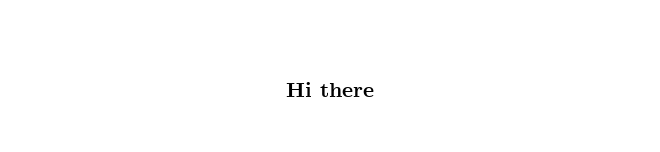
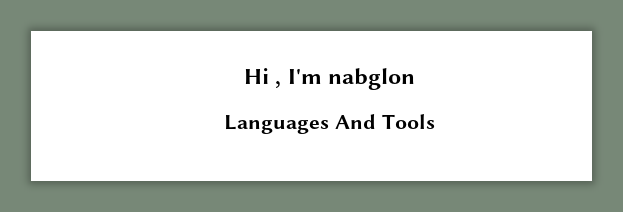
[320,83,374,97] there -> [275,68,416,90] [224,114,435,134] , I'm nabglon // Languages And Tools

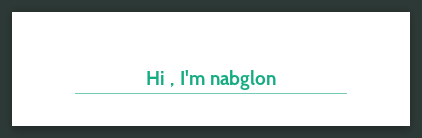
[224,114,435,134] // Languages And Tools -> (276, 80) none

